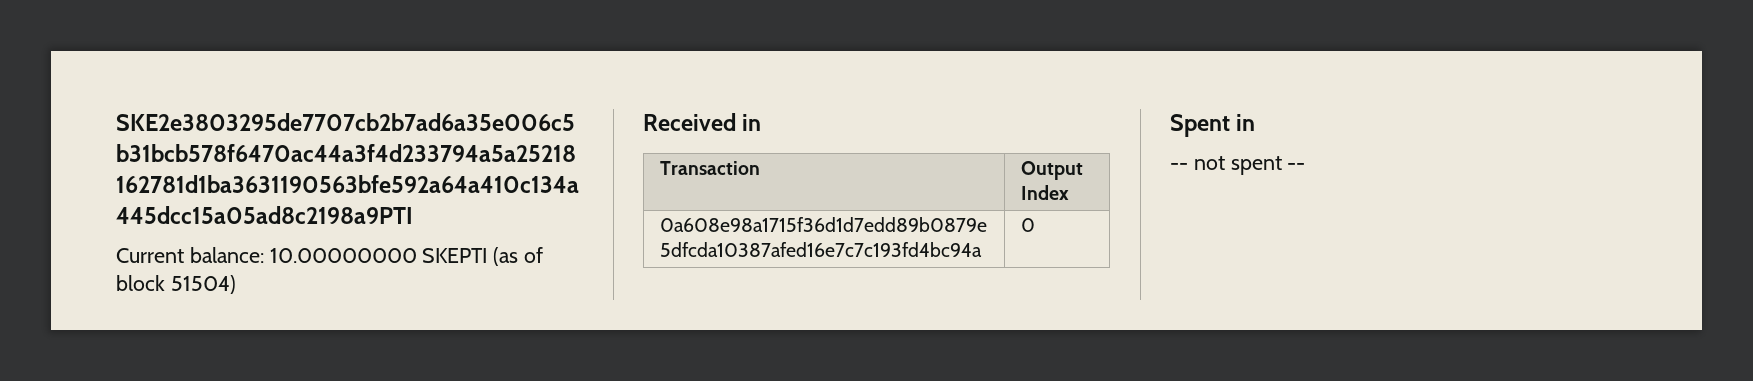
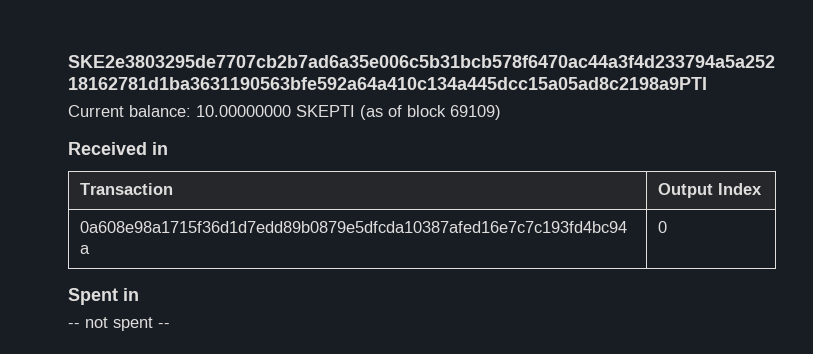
[170,275,236,294] 51504) -> [450,105,501,120] 69109)

